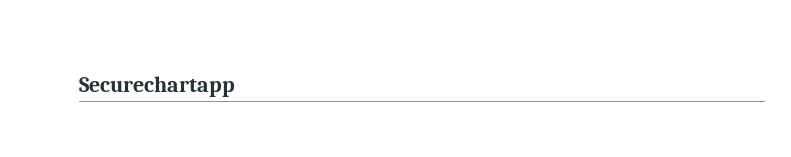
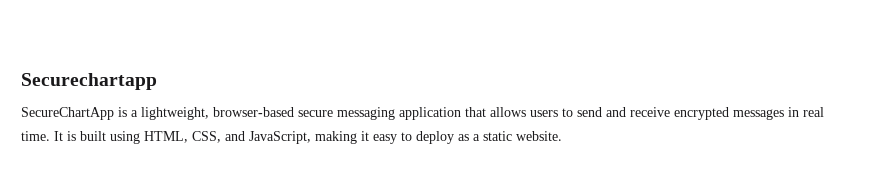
(235, 86) none -> [21,107,824,120] [21,131,562,144] // SecureChartApp is a lightweight, browser-based secure messaging application that allows users to send and receive encrypted messages in real time. It is built using HTML, CSS, and JavaScript, making it easy to deploy as a static website.

